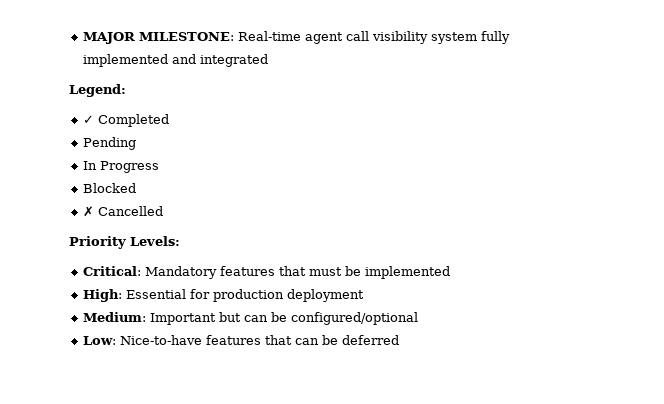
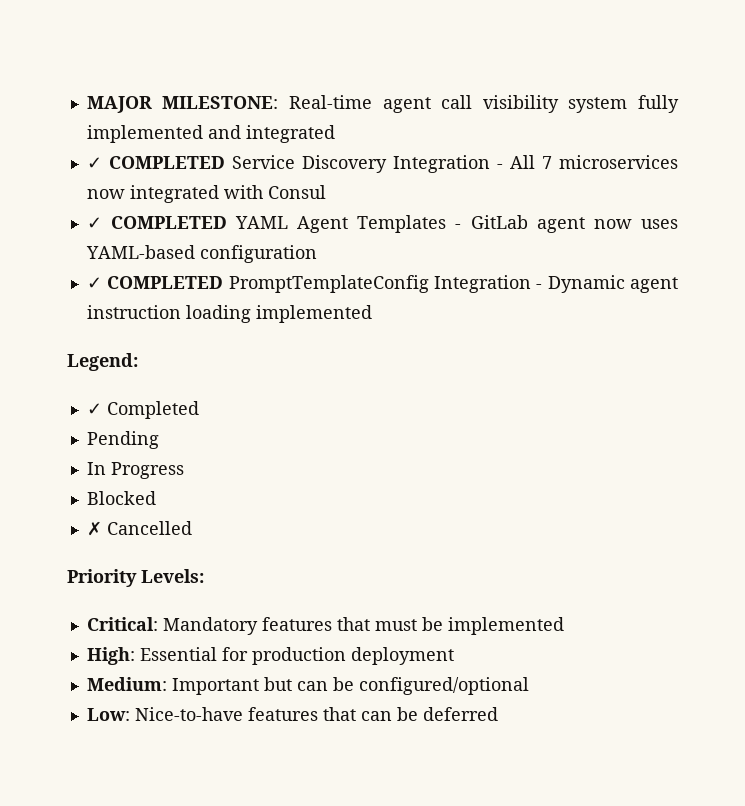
(269, 60) none -> [86,155,678,173] [86,185,326,203] [86,215,678,233] [85,245,317,263] [86,275,679,293] [86,305,372,323] // ✓ COMPLETED Service Discovery Integration - All 7 microservices now integrated with Consul // ✓ COMPLETED YAML Agent Templates - GitLab agent now uses YAML-based configuration // ✓ COMPLETED PromptTemplateConfig Integration - Dynamic agent instruction loading implemented

